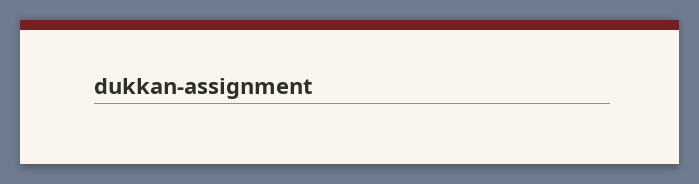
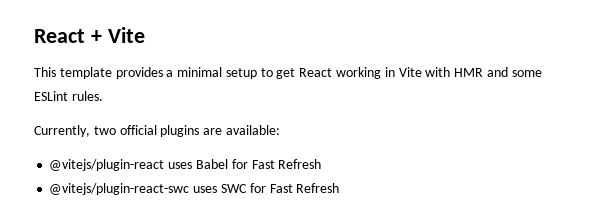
[94,78,313,99] dukkan-assignment -> [34,27,145,43] [34,67,542,79] [34,91,103,101] [34,125,280,137] [49,159,322,171] [49,183,340,195] React + Vite // This template provides a minimal setup to get React working in Vite with HMR and some ESLint rules. // Currently, two official plugins are available: // @vitejs/plugin-react uses Babel for Fast Refresh // @vitejs/plugin-react-swc uses SWC for Fast Refresh

